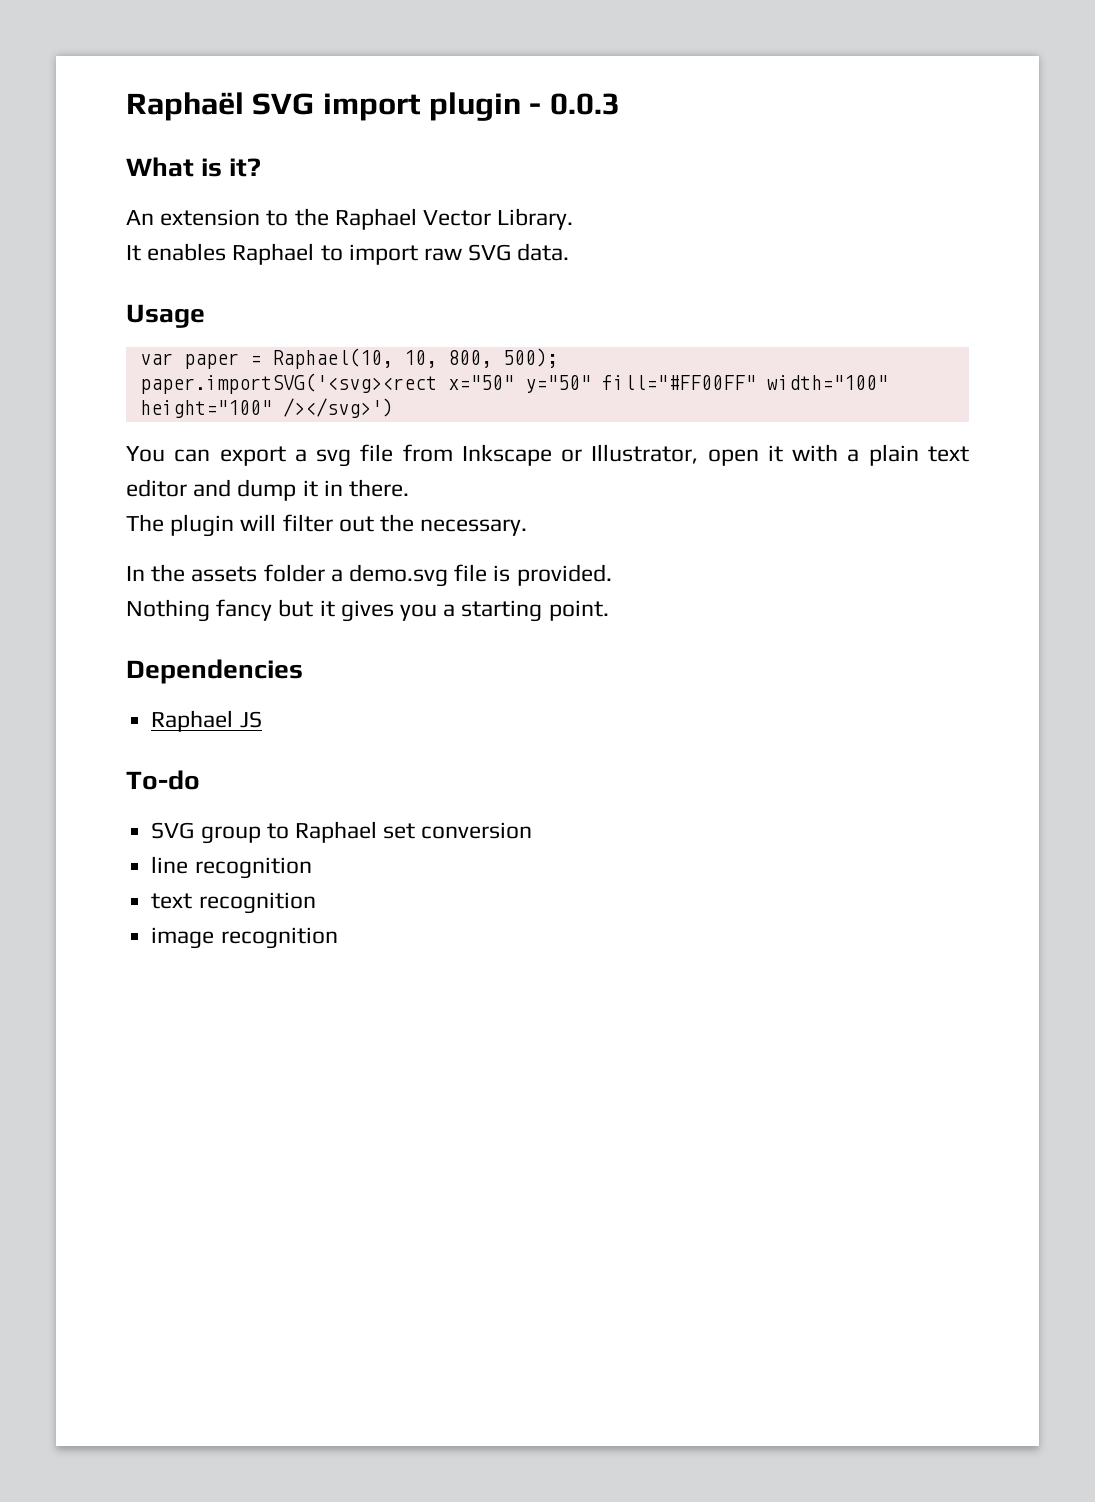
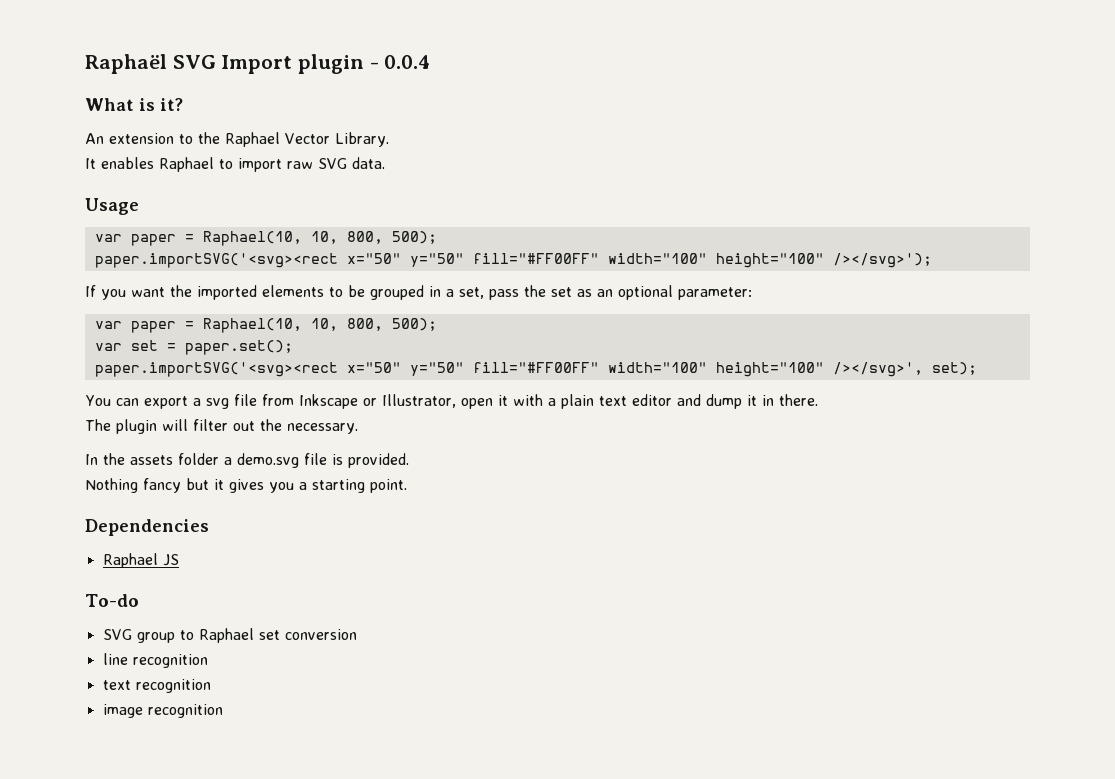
[322,93,421,121] import -> [221,55,293,74] Import
[549,93,620,115] 0.0.3 -> [384,55,431,69] 0.0.4
[282,398,393,418] /></svg>') -> [832,253,932,268] [85,285,752,300] [94,318,437,333] [94,340,293,355] [94,362,977,377] /></svg>'); // If you want the imported elements to be grouped in a set, pass the set as an optional parameter: // var paper = Raphael(10, 10, 800, 500); // var set = paper.set(); // paper.importSVG('<svg><rect x="50" y="50" fill="#FF00FF" width="100" height="100" /></svg>', set);

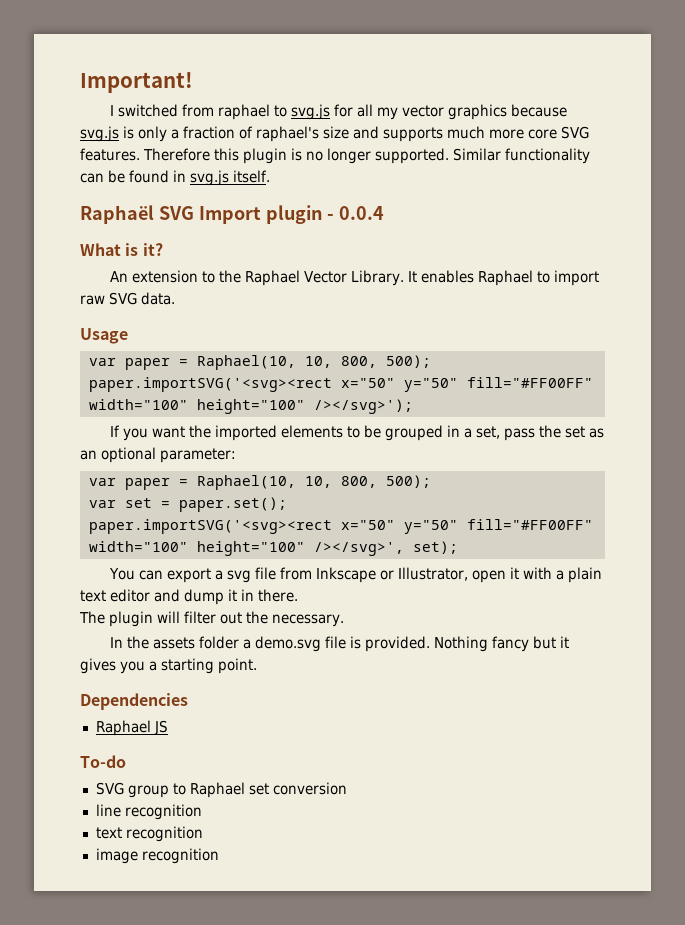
(85, 64) none -> [80,72,193,93] [110,104,568,120] [80,126,589,142] [80,148,590,164] [80,170,270,186] Important! // I switched from raphael to svg.js for all my vector graphics because svg.js is only a fraction of raphael's size and supports much more core SVG features. Therefore this plugin is no longer supported. Similar functionality can be found in svg.js itself. //
(389, 139) // -> (405, 278) none
(409, 460) // -> (431, 644) none

